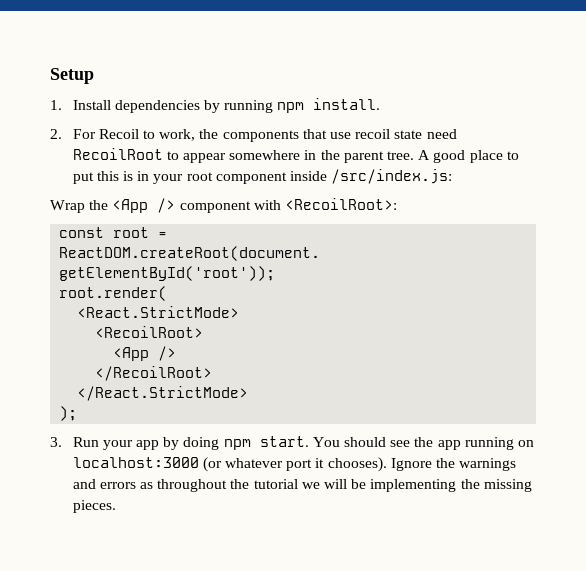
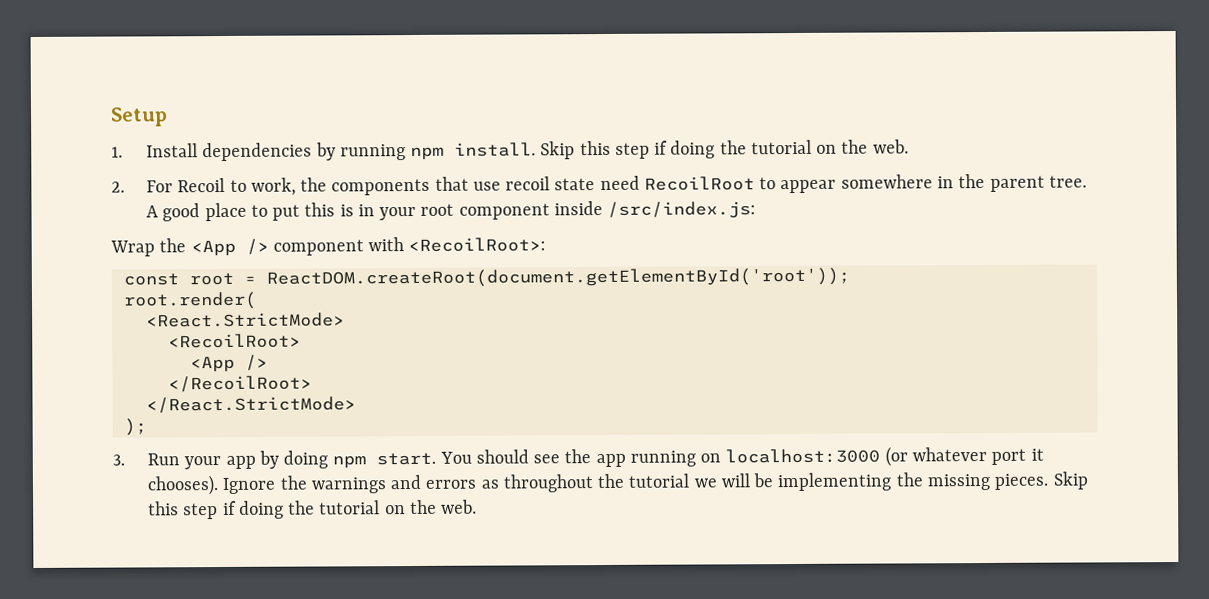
(381, 104) none -> [540,139,909,160] Skip this step if doing the tutorial on the web.
(116, 506) none -> [1052,471,1089,490] [148,499,478,520] Skip this step if doing the tutorial on the web.

